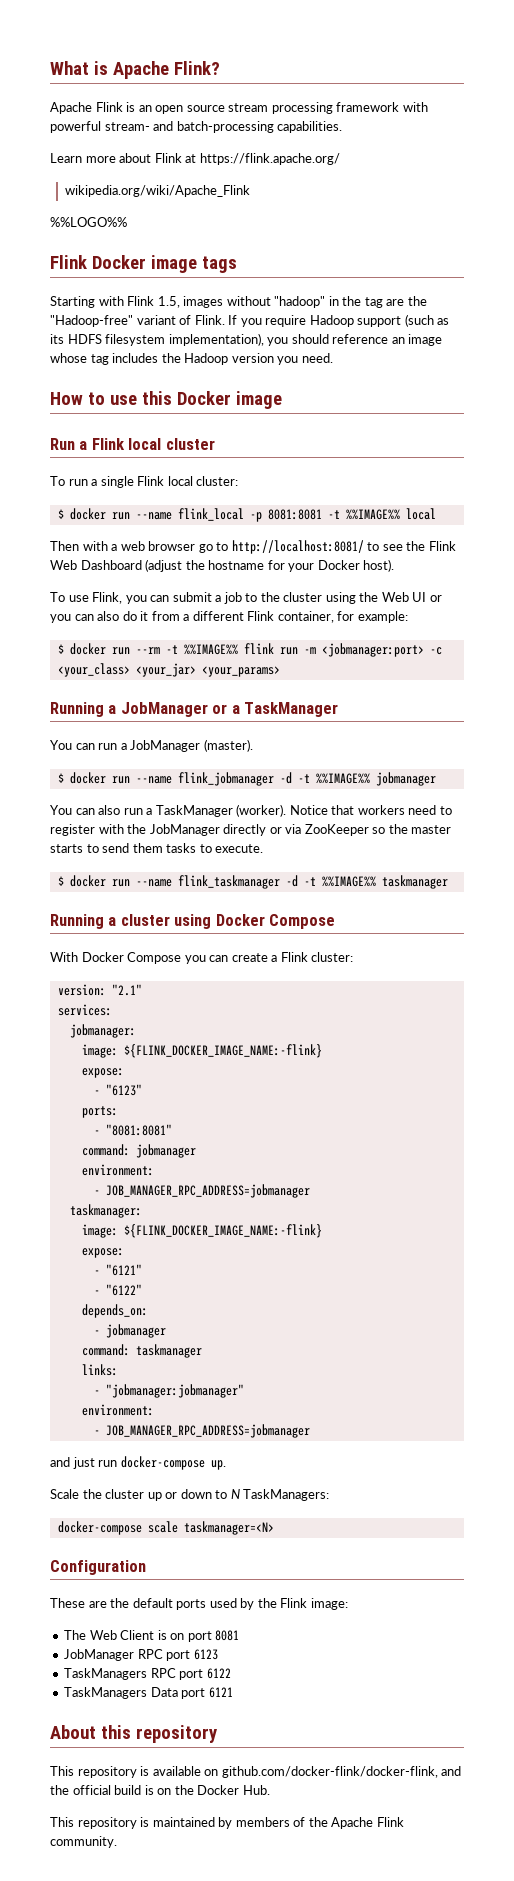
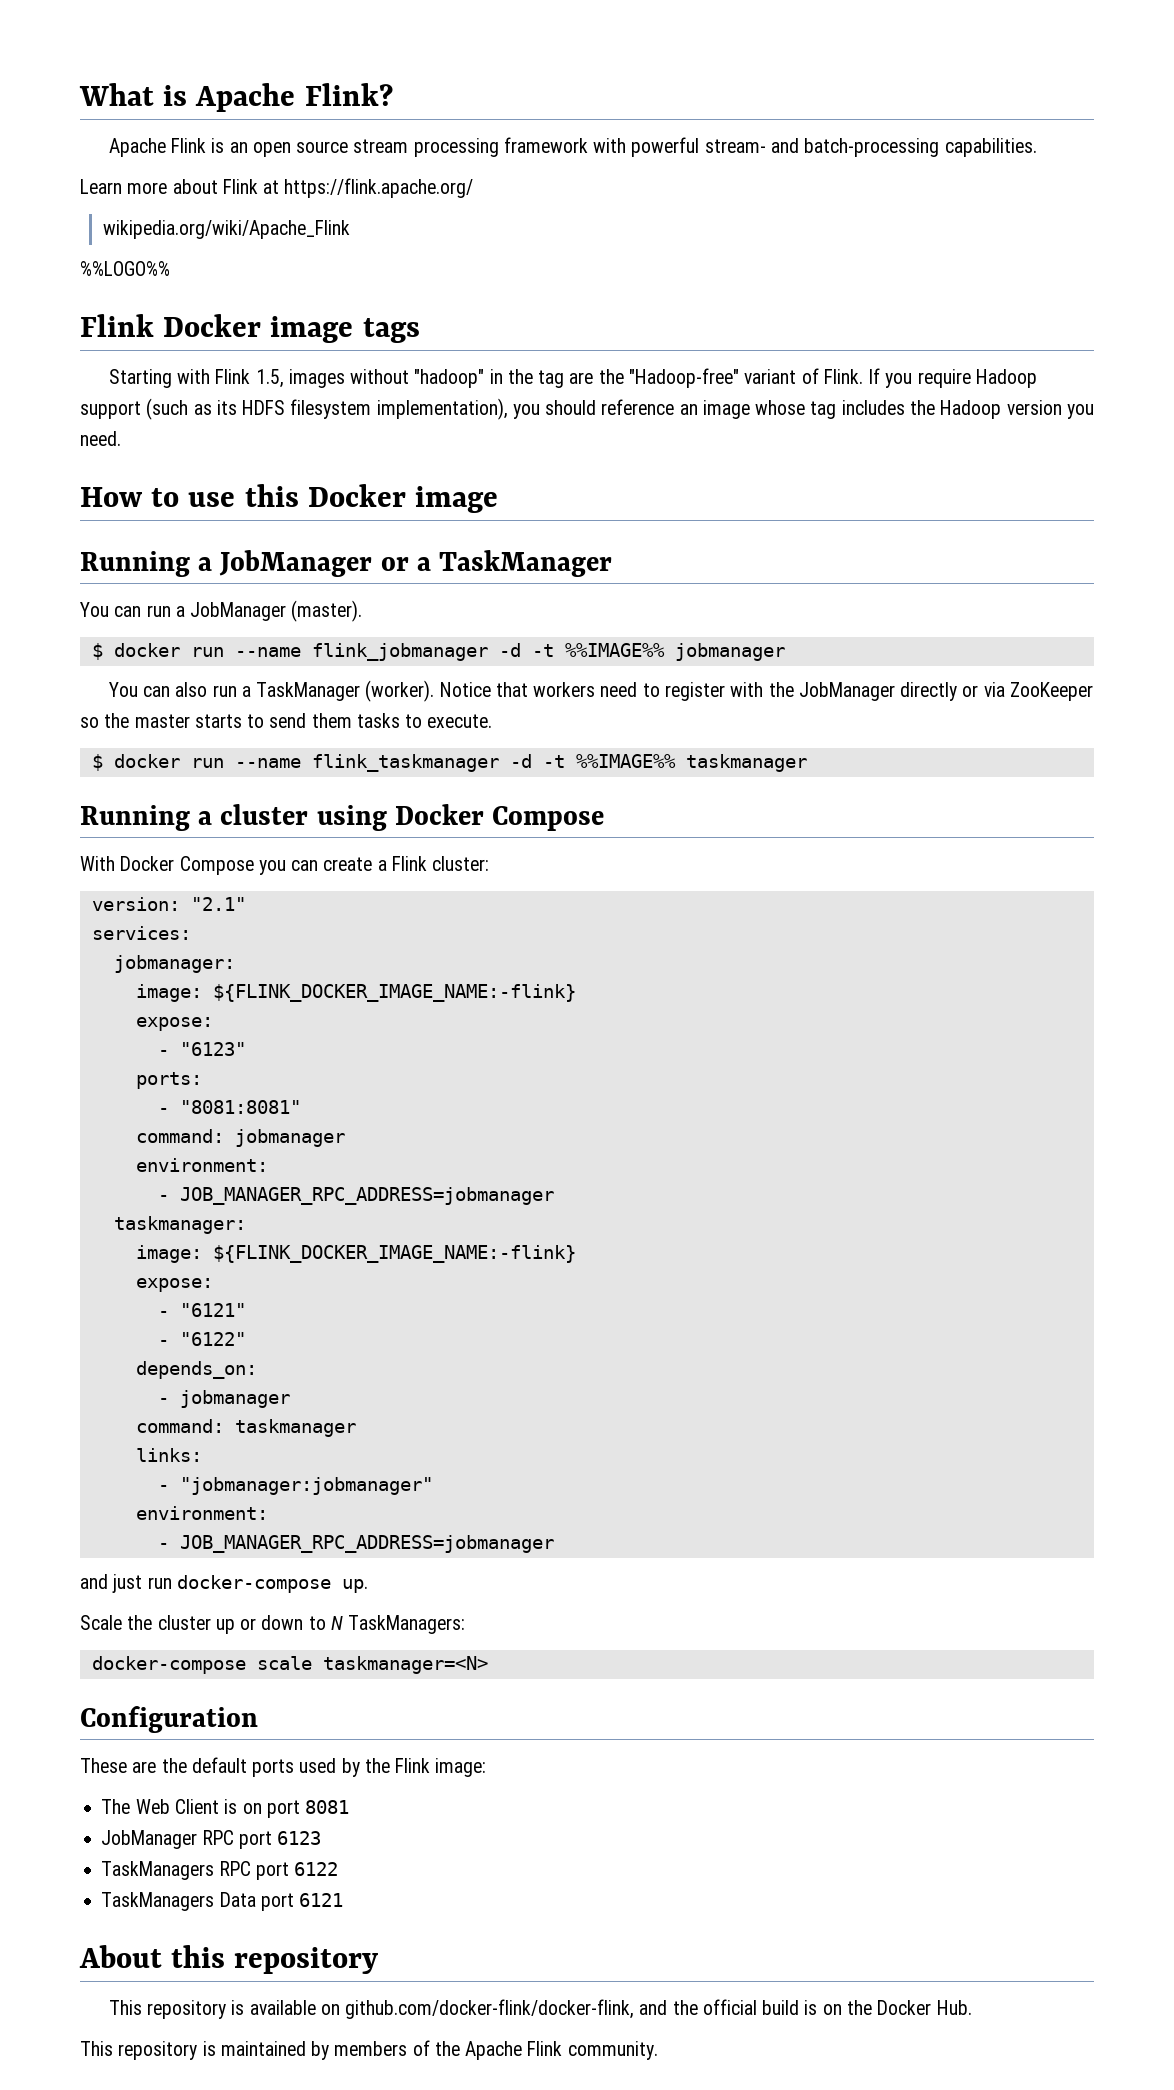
[50,438,215,450] [50,476,239,488] [57,508,436,522] [50,540,456,554] [50,559,395,572] [50,592,442,604] [50,611,408,623] [57,643,442,657] [57,663,280,677] // Run a Flink local cluster // To run a single Flink local cluster: // $ docker run --name flink_local -p 8081:8081 -t %%IMAGE%% local // Then with a web browser go to http://localhost:8081/ to see the Flink Web Dashboard (adjust the hostname for your Docker host). // To use Flink, you can submit a job to the cluster using the Web UI or you can also do it from a different Flink container, for example: // $ docker run --rm -t %%IMAGE%% flink run -m <jobmanager:port> -c <your_class> <your_jar> <your_params> -> (498, 499) none

